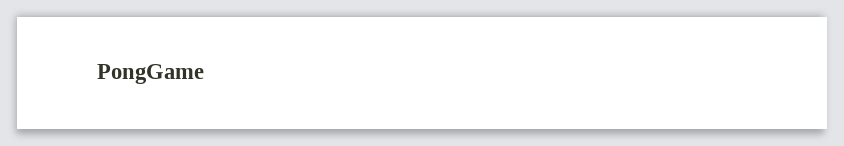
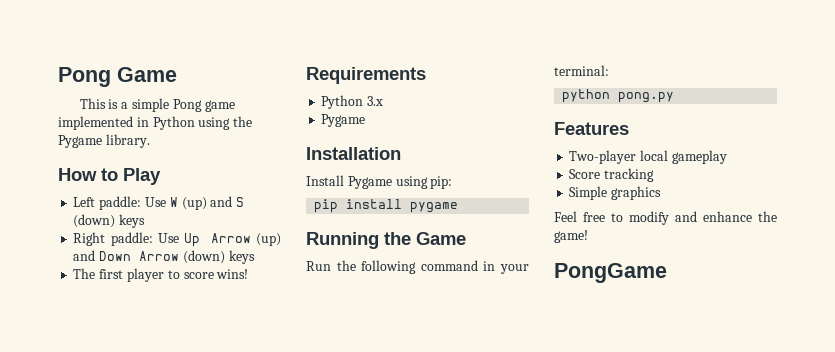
(97, 74) none -> [58,67,177,87] [79,98,235,112] [58,116,253,130] [58,134,150,148] [58,168,161,185] [73,196,245,210] [73,214,146,228] [73,232,281,247] [73,250,255,264] [73,268,249,282] [306,67,426,84] [321,95,384,109] [321,114,366,127] [306,147,401,160] [306,175,453,189] [314,199,459,213] [306,232,466,249] [306,260,529,274] [554,65,609,76] [562,89,675,103] [554,122,629,135] [569,150,727,164] [569,168,655,182] [569,186,662,200] [554,211,777,225] [554,230,588,243] Pong Game // This is a simple Pong game implemented in Python using the Pygame library. // How to Play // Left paddle: Use W (up) and S (down) keys // Right paddle: Use Up Arrow (up) and Down Arrow (down) keys // The first player to score wins! // Requirements // Python 3.x // Pygame // Installation // Install Pygame using pip: // pip install pygame // Running the Game // Run the following command in your terminal: // python pong.py // Features // Two-player local gameplay // Score tracking // Simple graphics // Feel free to modify and enhance the game! //

